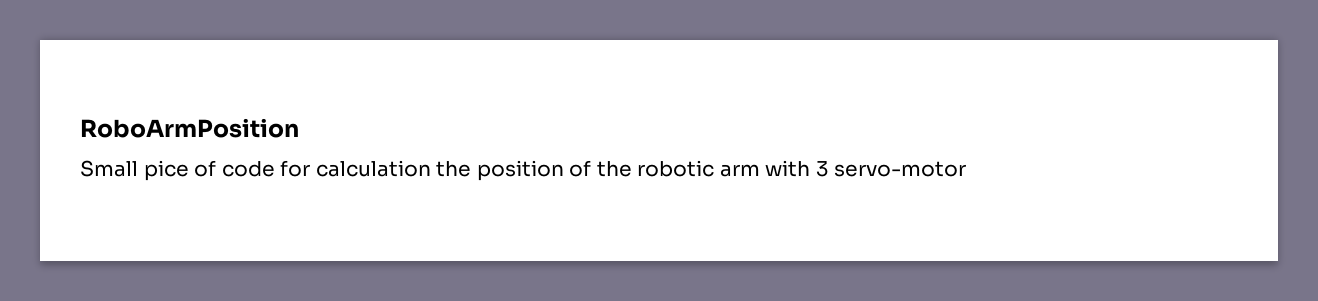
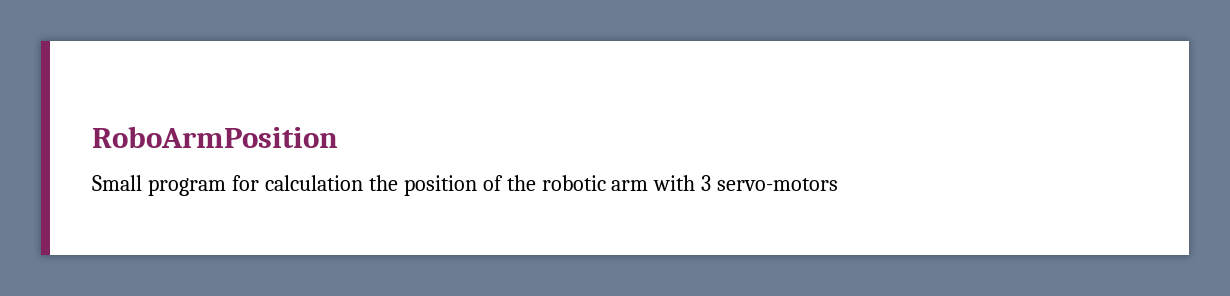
[143,160,275,181] pice of code -> [147,178,226,196] program
[834,161,967,177] servo-motor -> [717,178,839,191] servo-motors

